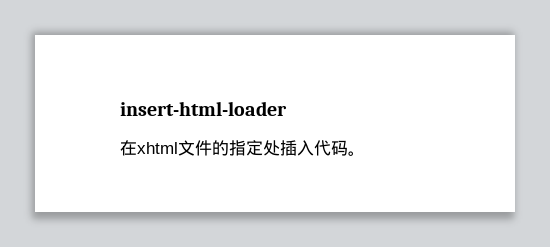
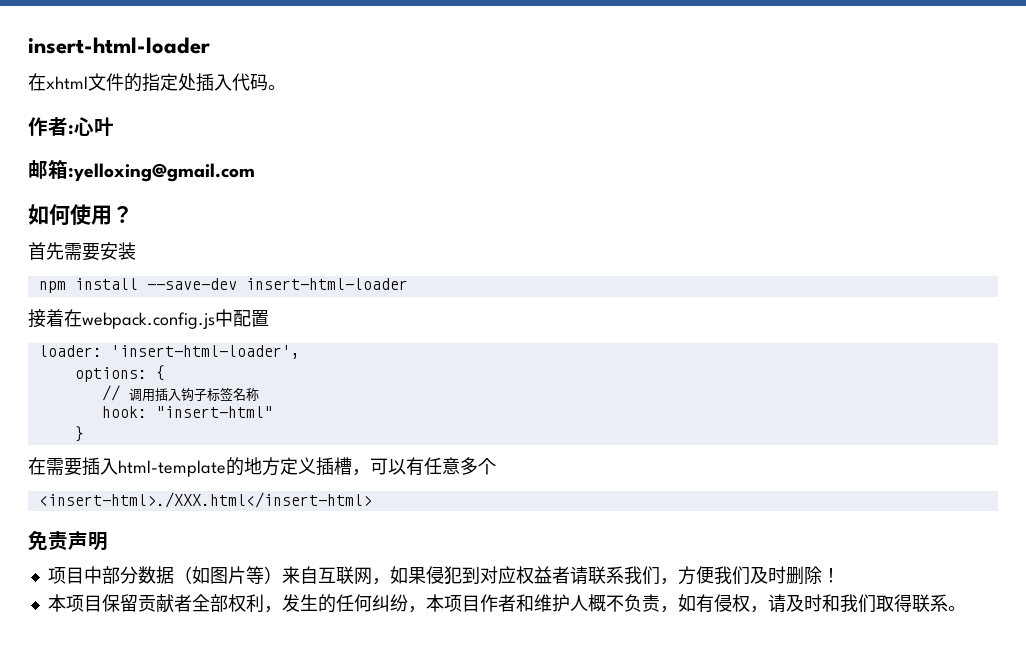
(365, 153) none -> [28,117,114,136] [28,160,255,182] [28,204,133,226] [28,242,136,261] [38,278,408,293] [28,309,269,329] [38,345,300,359] [74,365,165,382] [101,385,259,402] [101,406,273,418] [74,426,84,442] [28,457,496,477] [38,492,372,508] [28,530,108,551] [47,566,840,585] [47,594,966,613] // 作者:心叶 // 邮箱:yelloxing@gmail.com // 如何使用？ // 首先需要安装 // npm install --save-dev insert-html-loader // 接着在webpack.config.js中配置 // loader: 'insert-html-loader', // options: { // // 调用插入钩子标签名称 // hook: "insert-html" // } // 在需要插入html-template的地方定义插槽，可以有任意多个 // <insert-html>./XXX.html</insert-html> // 免责声明 // 项目中部分数据（如图片等）来自互联网，如果侵犯到对应权益者请联系我们，方便我们及时删除！ // 本项目保留贡献者全部权利，发生的任何纠纷，本项目作者和维护人概不负责，如有侵权，请及时和我们取得联系。

